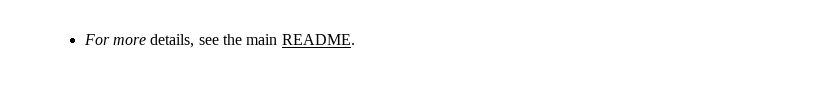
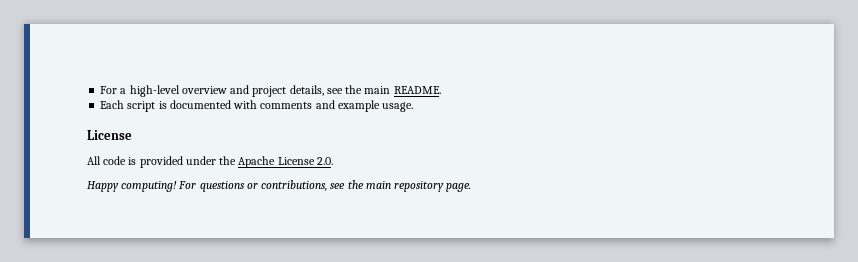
[83,34,146,45] For more -> [100,85,287,97] For a high-level overview and project
(355, 39) none -> [100,100,414,112] [87,130,132,140] [87,156,333,168] [87,180,472,192] // Each script is documented with comments and example usage. // License // All code is provided under the Apache License 2.0. // Happy computing! For questions or contributions, see the main repository page.

